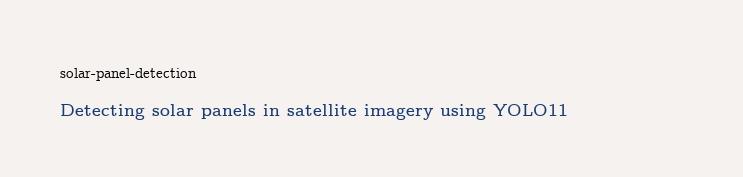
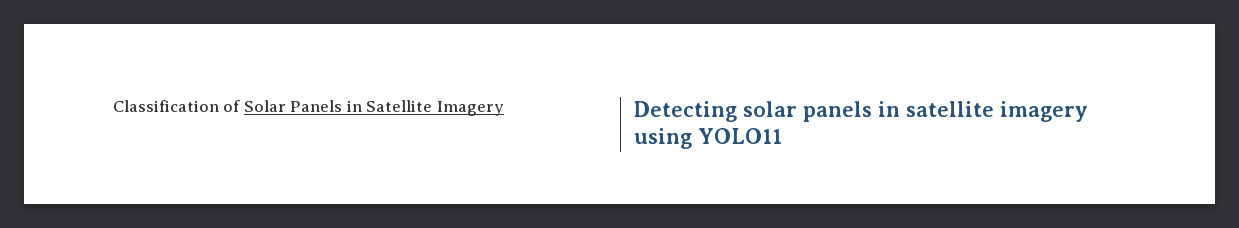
[60,68,197,81] solar-panel-detection -> [113,100,504,116] Classification of Solar Panels in Satellite Imagery

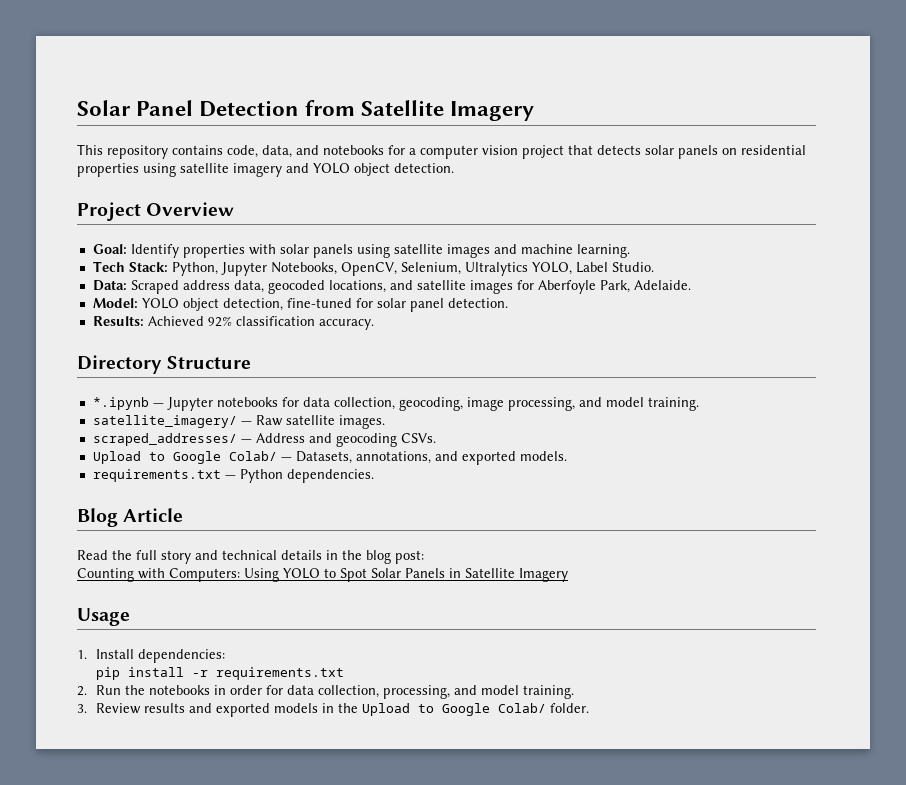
[113,100,241,112] Classification of -> [77,100,535,121] [77,144,806,159] [77,163,454,177] [77,202,235,221] [92,244,630,258] [92,261,654,276] [92,280,691,294] [92,298,508,312] [92,316,374,330] [77,355,252,374] [92,397,699,411] [92,415,385,429] [92,433,436,447] [92,451,567,465] [92,469,374,483] [77,508,184,527] [77,550,424,564] [77,568,367,582] Solar Panel Detection from Satellite Imagery // This repository contains code, data, and notebooks for a computer vision project that detects solar panels on residential properties using satellite imagery and YOLO object detection. // Project Overview // Goal: Identify properties with solar panels using satellite images and machine learning. // Tech Stack: Python, Jupyter Notebooks, OpenCV, Selenium, Ultralytics YOLO, Label Studio. // Data: Scraped address data, geocoded locations, and satellite images for Aberfoyle Park, Adelaide. // Model: YOLO object detection, fine-tuned for solar panel detection. // Results: Achieved 92% classification accuracy. // Directory Structure // *.ipynb — Jupyter notebooks for data collection, geocoding, image processing, and model training. // satellite_imagery/ — Raw satellite images. // scraped_addresses/ — Address and geocoding CSVs. // Upload to Google Colab/ — Datasets, annotations, and exported models. // requirements.txt — Python dependencies. // Blog Article // Read the full story and technical details in the blog post: // Counting with Computers: Using YOLO to Spot
[634,101,1088,122] [634,128,782,149] Detecting solar panels in satellite imagery using YOLO11 -> [77,608,130,626] [77,649,226,663] [96,667,345,680] [77,685,575,699] [77,703,590,717] Usage // 1. Install dependencies: // pip install -r requirements.txt // 2. Run the notebooks in order for data collection, processing, and model training. // 3. Review results and exported models in the Upload to Google Colab/ folder.

